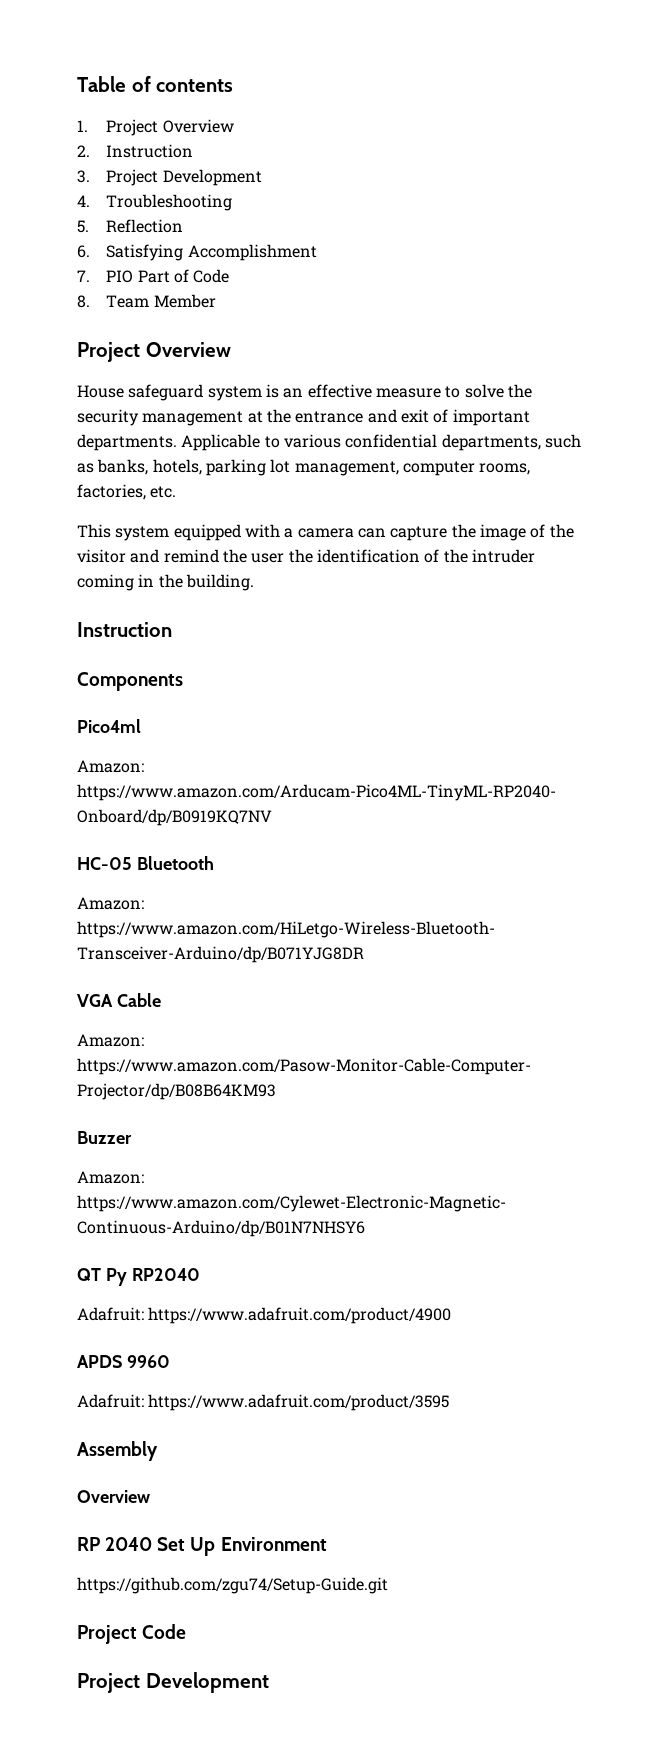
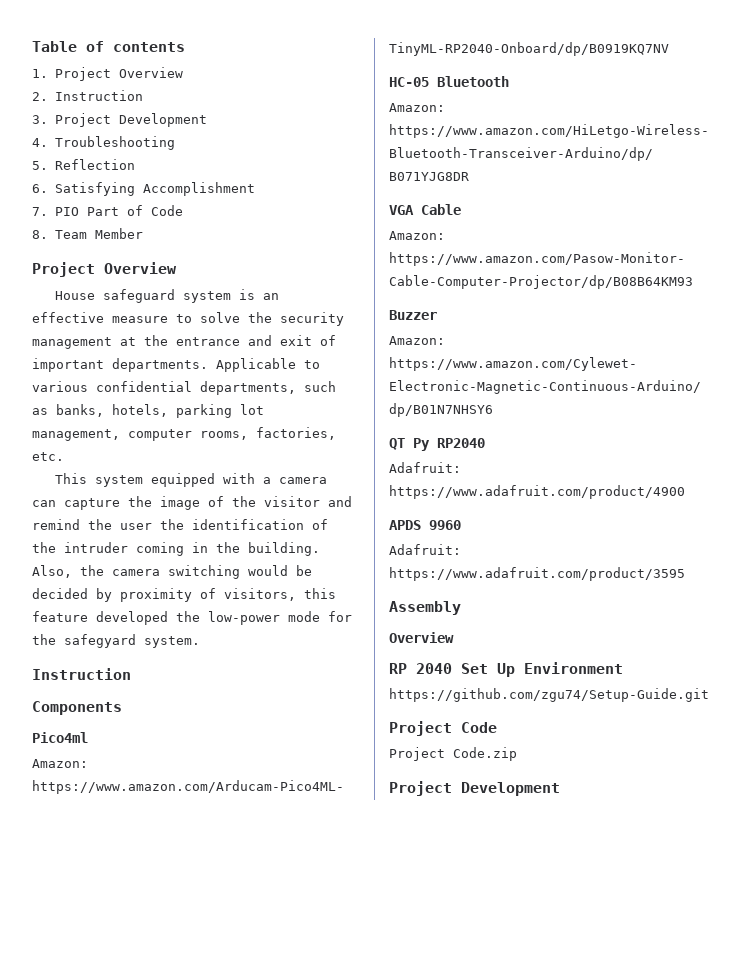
(254, 582) none -> [32,565,312,579] [32,588,336,602] [32,611,352,625] [32,634,200,648] Also, the camera switching would be decided by proximity of visitors, this feature developed the low-power mode for the safegyard system.
(187, 1631) none -> [389,747,517,761] // Project Code.zip

